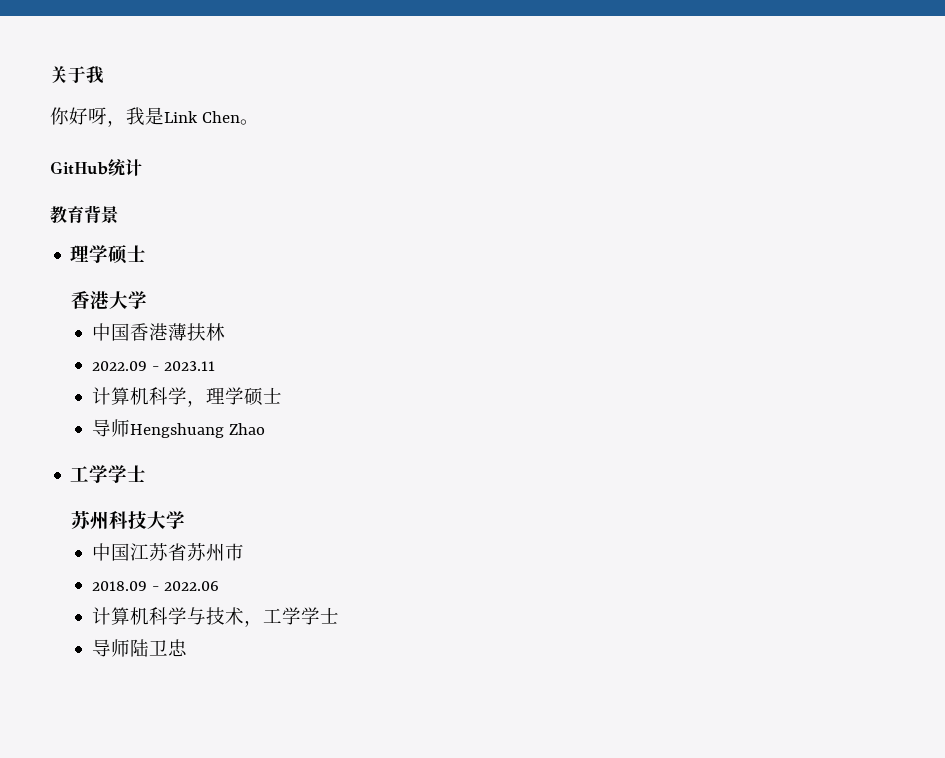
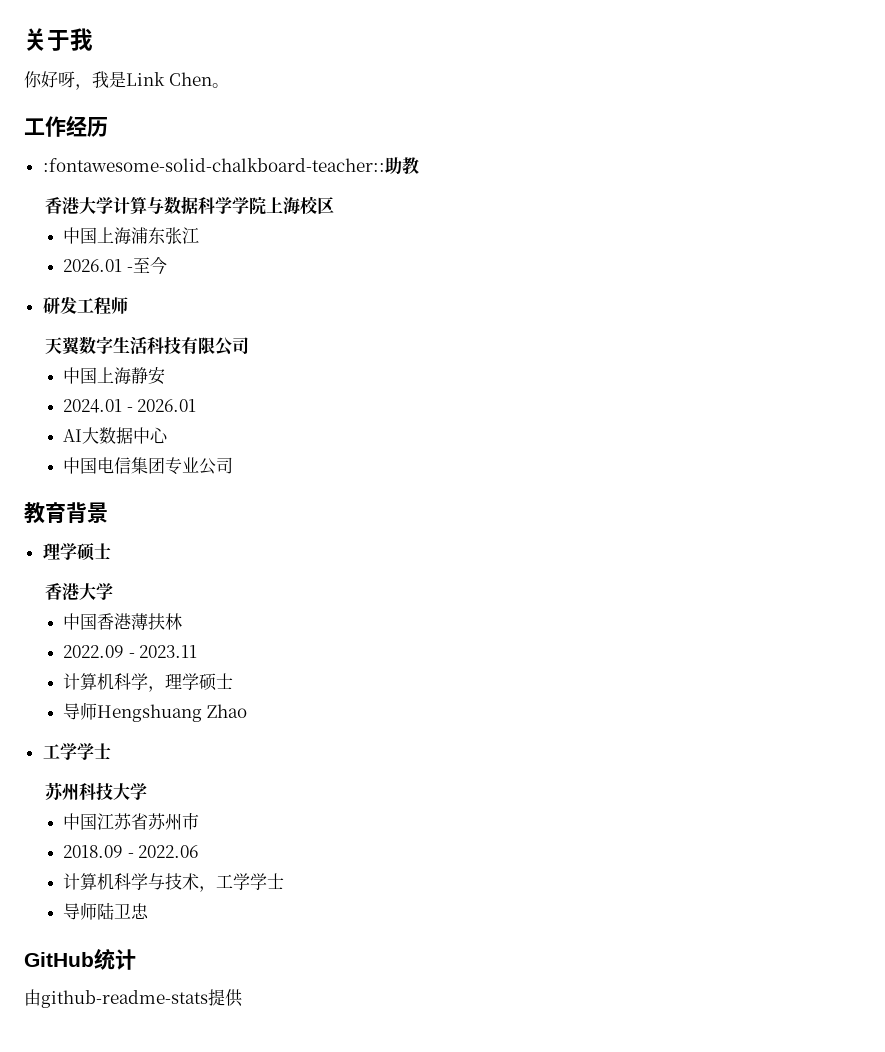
[50,159,142,176] GitHub统计 -> [24,116,108,137] [42,157,419,174] [44,196,334,215] [63,227,200,245] [63,256,167,275] [42,297,128,315] [44,336,249,356] [63,367,166,385] [63,399,197,413] [63,427,169,444] [63,457,234,475] 工作经历 // :fontawesome-solid-chalkboard-teacher::助教 // 香港大学计算与数据科学学院上海校区 // 中国上海浦东张江 // 2026.01 -至今 // 研发工程师 // 天翼数字生活科技有限公司 // 中国上海静安 // 2024.01 - 2026.01 // AI大数据中心 // 中国电信集团专业公司
(187, 648) none -> [24,948,136,970] [24,989,243,1008] // GitHub统计 // 由github-readme-stats提供

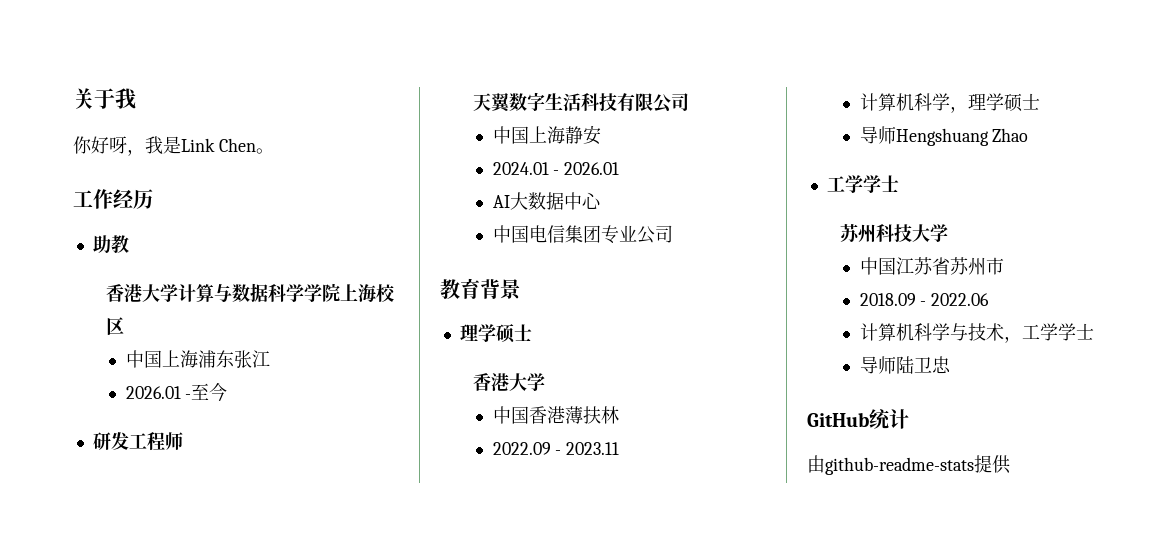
[42,158,385,172] :fontawesome-solid-chalkboard-teacher:: -> (153, 199) none

